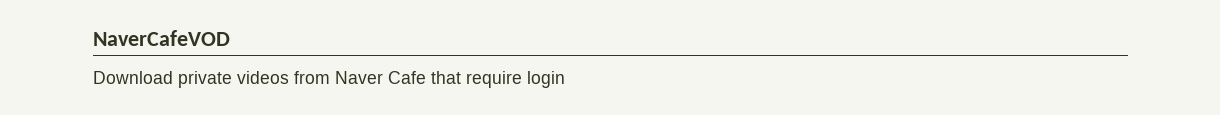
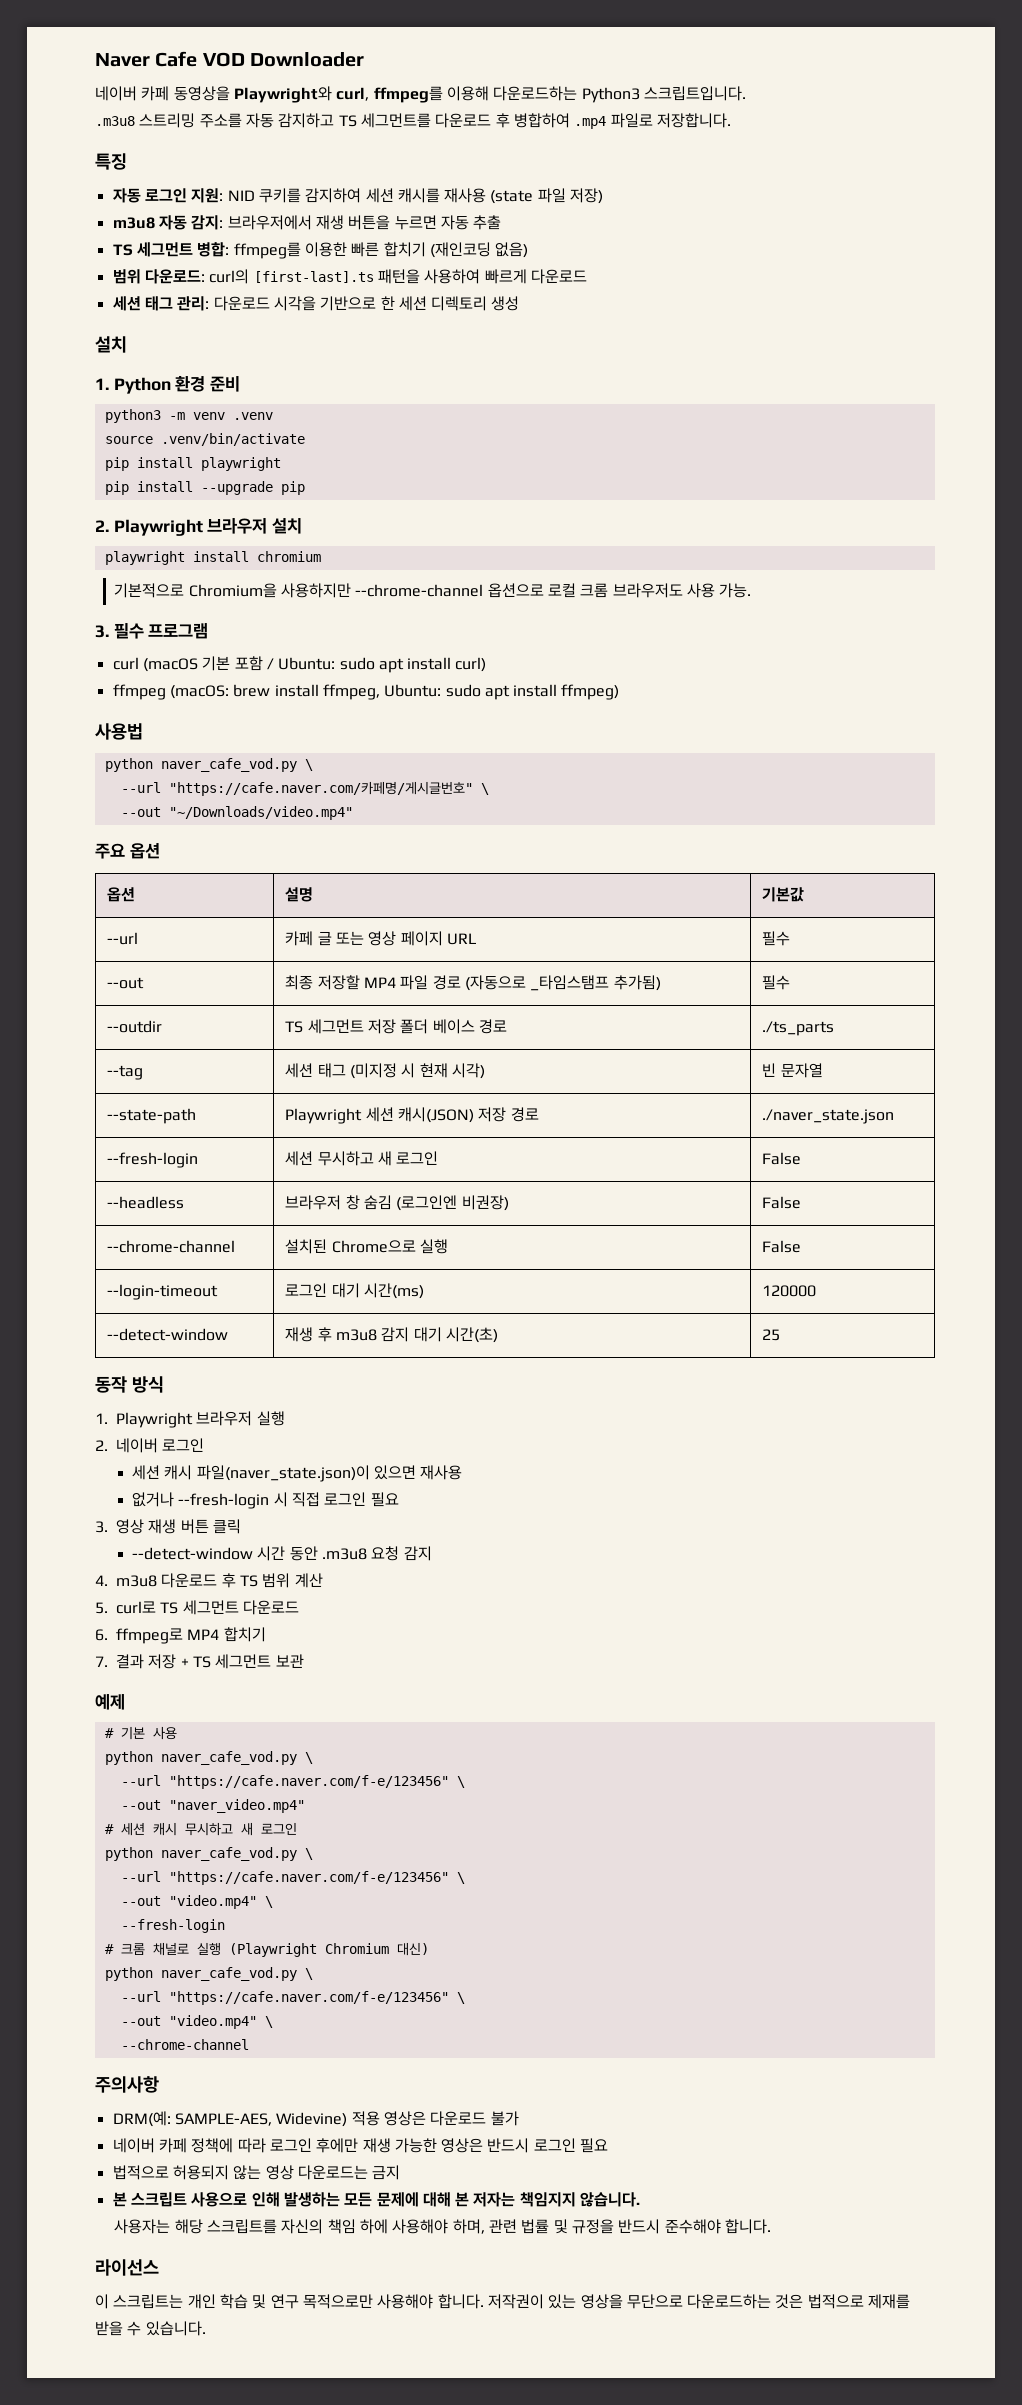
[93,30,230,46] [93,71,565,88] NaverCafeVOD // Download private videos from Naver Cafe that require login -> [95,51,365,67] [95,86,746,103] [95,113,731,129] [95,153,127,170] [112,188,604,204] [112,215,502,230] [112,242,529,259] [112,269,587,284] [112,296,520,311] [95,336,127,353] [95,375,241,394] [104,409,273,423] [104,433,305,446] [104,457,281,471] [104,481,305,495] [95,518,303,536] [104,551,321,565] [114,583,752,598] [95,623,209,639] [112,656,487,673] [112,684,620,700] [95,723,143,740] [104,758,313,772] [120,781,489,796] [120,806,353,820] [95,843,160,859] [107,887,136,902] [285,887,314,902] [762,887,805,902] [107,932,139,945] [285,931,477,946] [762,931,791,946] [107,977,145,989] [285,975,661,991] [762,975,791,990] [107,1020,163,1033] [285,1019,508,1034] [762,1021,835,1036] [107,1065,144,1080] [285,1063,486,1079] [762,1063,823,1078] [107,1108,197,1124] [285,1107,539,1124] [762,1109,895,1124] [107,1152,199,1168] [285,1151,439,1166] [762,1152,802,1165] [107,1196,185,1209] [285,1195,509,1211] [762,1196,802,1209] [107,1240,236,1253] [285,1239,449,1254] [762,1240,802,1253] [107,1284,219,1300] [285,1283,425,1299] [762,1285,817,1297] [107,1328,229,1341] [285,1327,499,1343] [762,1329,781,1341] [95,1376,164,1393] [95,1411,285,1428] [95,1438,205,1453] [131,1465,463,1482] [131,1492,399,1509] [95,1519,241,1534] [131,1546,432,1561] [95,1573,323,1588] [95,1600,299,1615] [95,1627,266,1644] [95,1654,304,1669] [95,1694,125,1710] [104,1726,177,1740] [104,1751,313,1765] [120,1775,465,1789] [120,1799,305,1813] [104,1822,297,1836] [104,1847,313,1861] [120,1871,465,1885] [120,1895,273,1909] [120,1919,225,1933] [104,1942,429,1957] [104,1967,313,1981] [120,1991,465,2005] [120,2015,273,2029] [120,2039,249,2050] [95,2076,159,2093] [112,2111,519,2127] [112,2138,609,2153] [112,2165,401,2180] [112,2192,641,2207] [114,2219,771,2234] [95,2259,159,2276] [95,2294,911,2309] [95,2321,206,2336] Naver Cafe VOD Downloader // 네이버 카페 동영상을 Playwright와 curl, ffmpeg를 이용해 다운로드하는 Python3 스크립트입니다. // .m3u8 스트리밍 주소를 자동 감지하고 TS 세그먼트를 다운로드 후 병합하여 .mp4 파일로 저장합니다. // 특징 // 자동 로그인 지원: NID 쿠키를 감지하여 세션 캐시를 재사용 (state 파일 저장) // m3u8 자동 감지: 브라우저에서 재생 버튼을 누르면 자동 추출 // TS 세그먼트 병합: ffmpeg를 이용한 빠른 합치기 (재인코딩 없음) // 범위 다운로드: curl의 [first-last].ts 패턴을 사용하여 빠르게 다운로드 // 세션 태그 관리: 다운로드 시각을 기반으로 한 세션 디렉토리 생성 // 설치 // 1. Python 환경 준비 // python3 -m venv .venv // source .venv/bin/activate // pip install playwright // pip install --upgrade pip // 2. Playwright 브라우저 설치 // playwright install chromium // 기본적으로 Chromium을 사용하지만 --chrome-channel 옵션으로 로컬 크롬 브라우저도 사용 가능. // 3. 필수 프로그램 // curl (macOS 기본 포함 / Ubuntu: sudo apt install curl) // ffmpeg (macOS: brew install ffmpeg, Ubuntu: sudo apt install ffmpeg) // 사용법 // python naver_cafe_vod.py \ // --url "https://cafe.naver.com/카페명/게시글번호" \ // --out "~/Downloads/video.mp4" // 주요 옵션 // 옵션 | 설명 | 기본값 // --url | 카페 글 또는 영상 페이지 URL | 필수 // --out | 최종 저장할 MP4 파일 경로 (자동으로 _타임스탬프 추가됨) | 필수 // --outdir | TS 세그먼트 저장 폴더 베이스 경로 | ./ts_parts // --tag | 세션 태그 (미지정 시 현재 시각) | 빈 문자열 // --state-path | Playwright 세션 캐시(JSON) 저장 경로 | ./naver_state.json // --fresh-login | 세션 무시하고 새 로그인 | False // --headless | 브라우저 창 숨김 (로그인엔 비권장) | False // --chrome-channel | 설치된 Chrome으로 실행 | False // --login-timeout | 로그인 대기 시간(ms) | 120000 // --detect-window | 재생 후 m3u8 감지 대기 시간(초) | 25 // 동작 방식 // 1. Playwright 브라우저 실행 // 2. 네이버 로그인 // 세션 캐시 파일(naver_state.json)이 있으면 재사용 // 없거나 --fresh-login 시 직접 로그인 필요 // 3. 영상 재생 버튼 클릭 // --detect-window 시간 동안 .m3u8 요청 감지 // 4. m3u8 다운로드 후 TS 범위 계산 // 5. curl로 TS 세그먼트 다운로드 // 6. ffmpeg로 MP4 합치기 // 7. 결과 저장 + TS 세그먼트 보관 // 예제 // # 기본 사용 // python naver_cafe_vod.py \ // --url "https://cafe.naver.com/f-e/123456" \ // --out "naver_video.mp4" // # 세션 캐시 무시하고 새 로그인 // python naver_cafe_vod.py \ // --url "https://cafe.naver.com/f-e/123456" \ // --out "video.mp4" \ // --fresh-login // # 크롬 채널로 실행 (Playwright Chromium 대신) // python naver_cafe_vod.py \ // --url "https://cafe.naver.com/f-e/123456" \ // --out "video.mp4" \ // --chrome-channel // 주의사항 // DRM(예: SAMPLE-AES, Widevine) 적용 영상은 다운로드 불가 // 네이버 카페 정책에 따라 로그인 후에만 재생 가능한 영상은 반드시 로그인 필요 // 법적으로 허용되지 않는 영상 다운로드는 금지 // 본 스크립트 사용으로 인해 발생하는 모든 문제에 대해 본 저자는 책임지지 않습니다. // 사용자는 해당 스크립트를 자신의 책임 하에 사용해야 하며, 관련 법률 및 규정을 반드시 준수해야 합니다. // 라이선스 // 이 스크립트는 개인 학습 및 연구 목적으로만 사용해야 합니다. 저작권이 있는 영상을 무단으로 다운로드하는 것은 법적으로 제재를 받을 수 있습니다.

